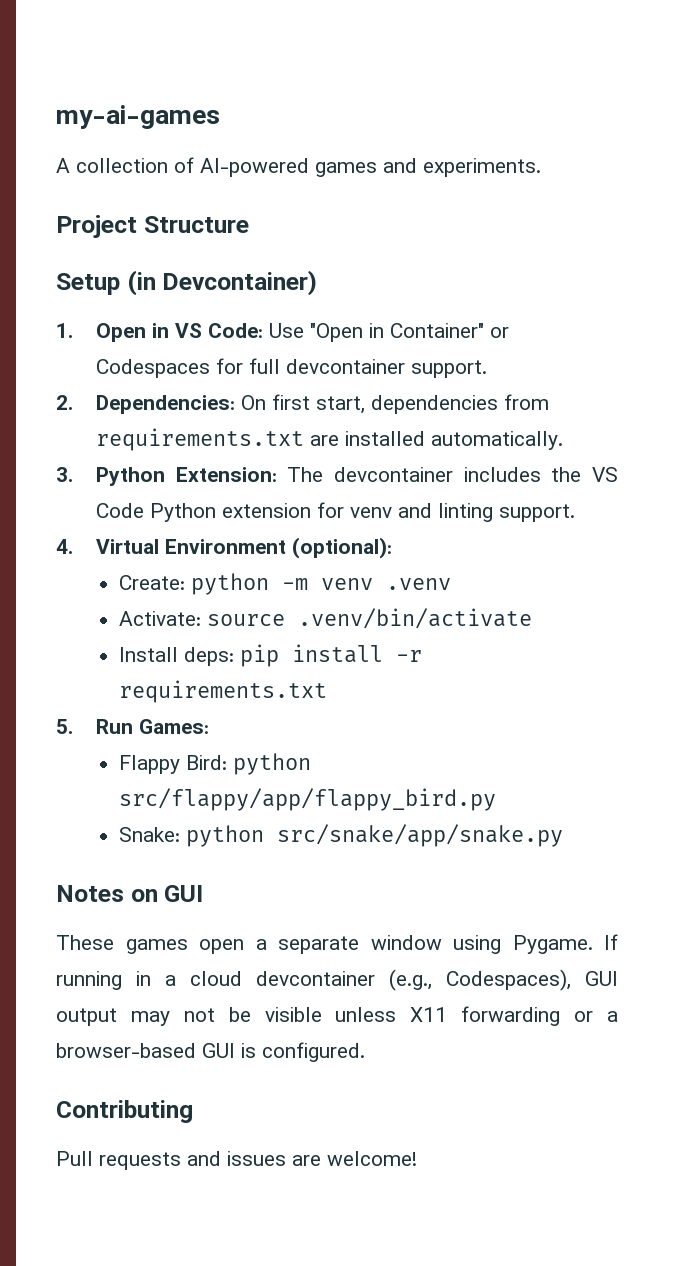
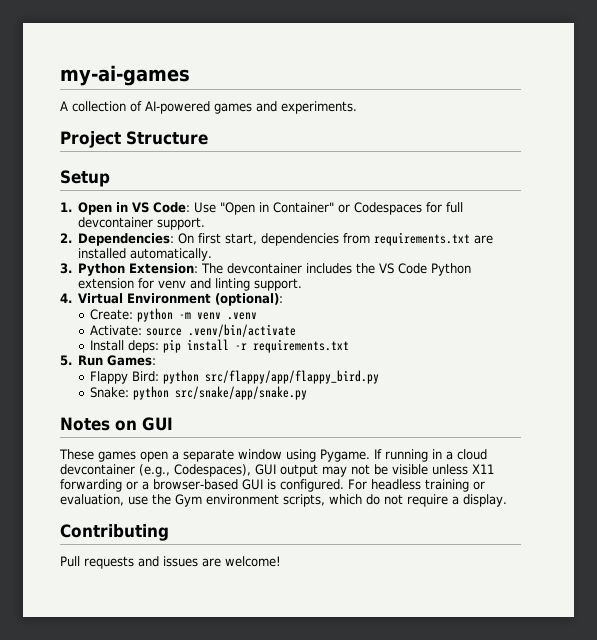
[126,270,318,296] (in Devcontainer) -> (110, 178) none
(365, 1052) none -> [348,479,485,492] [60,494,507,507] For headless training or evaluation, use the Gym environment scripts, which do not require a display.

